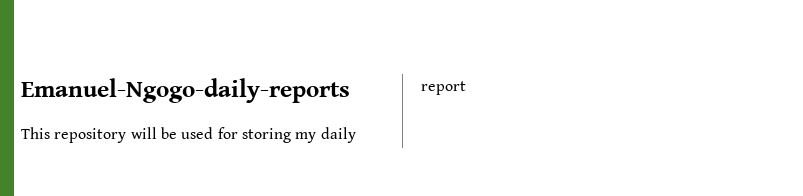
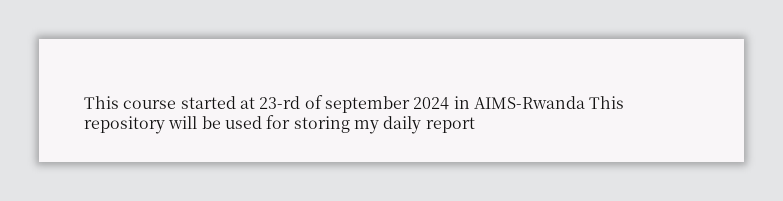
[21,78,350,103] Emanuel-Ngogo-daily-reports // -> [84,95,585,113] This course started at 23-rd of september 2024 in AIMS-Rwanda

